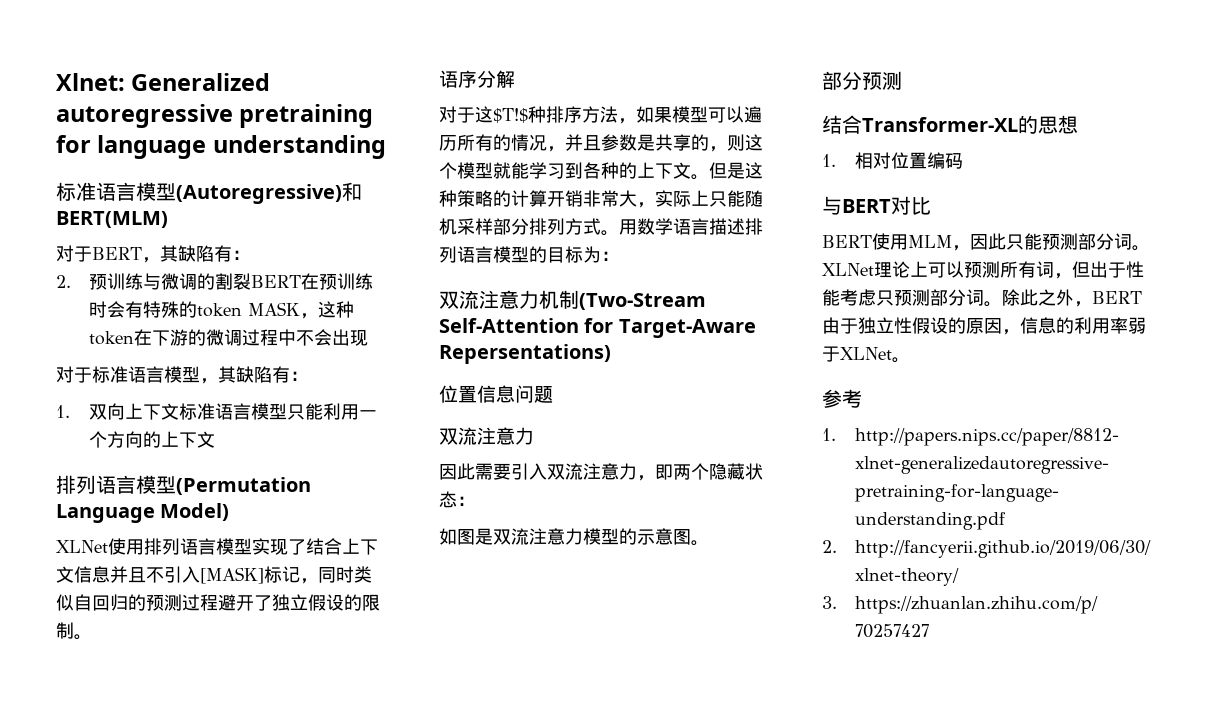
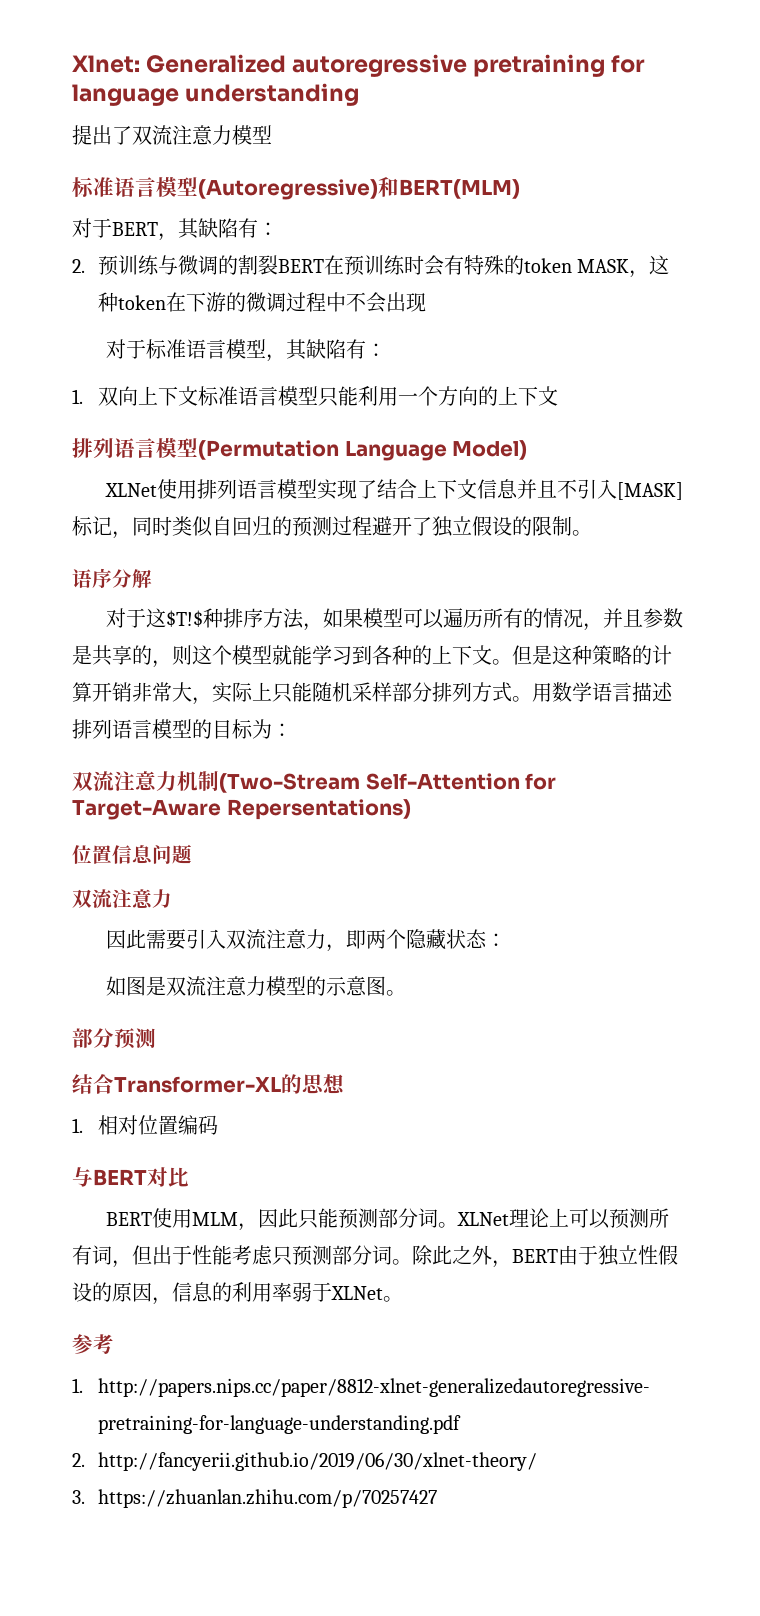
(386, 147) none -> [72,125,272,145] // 提出了双流注意力模型

